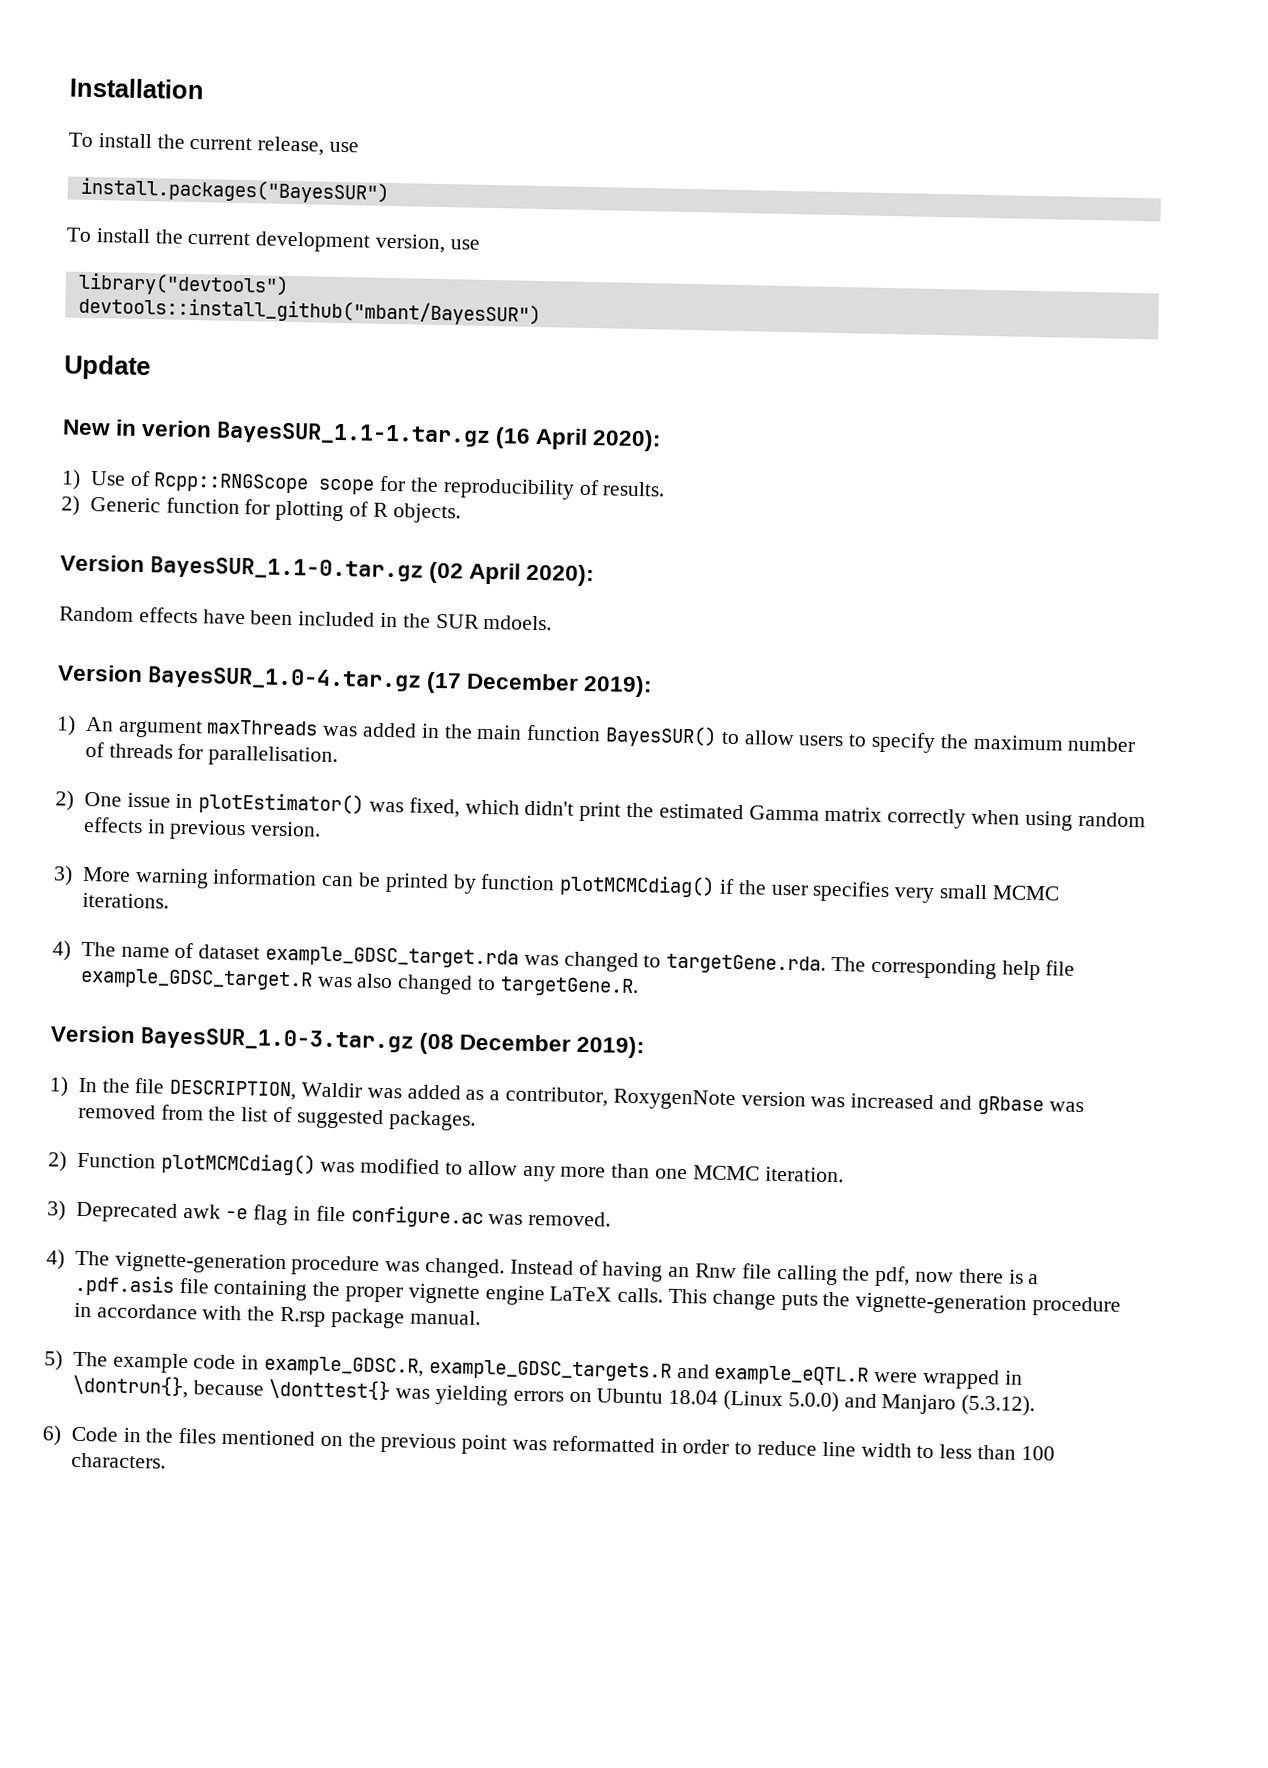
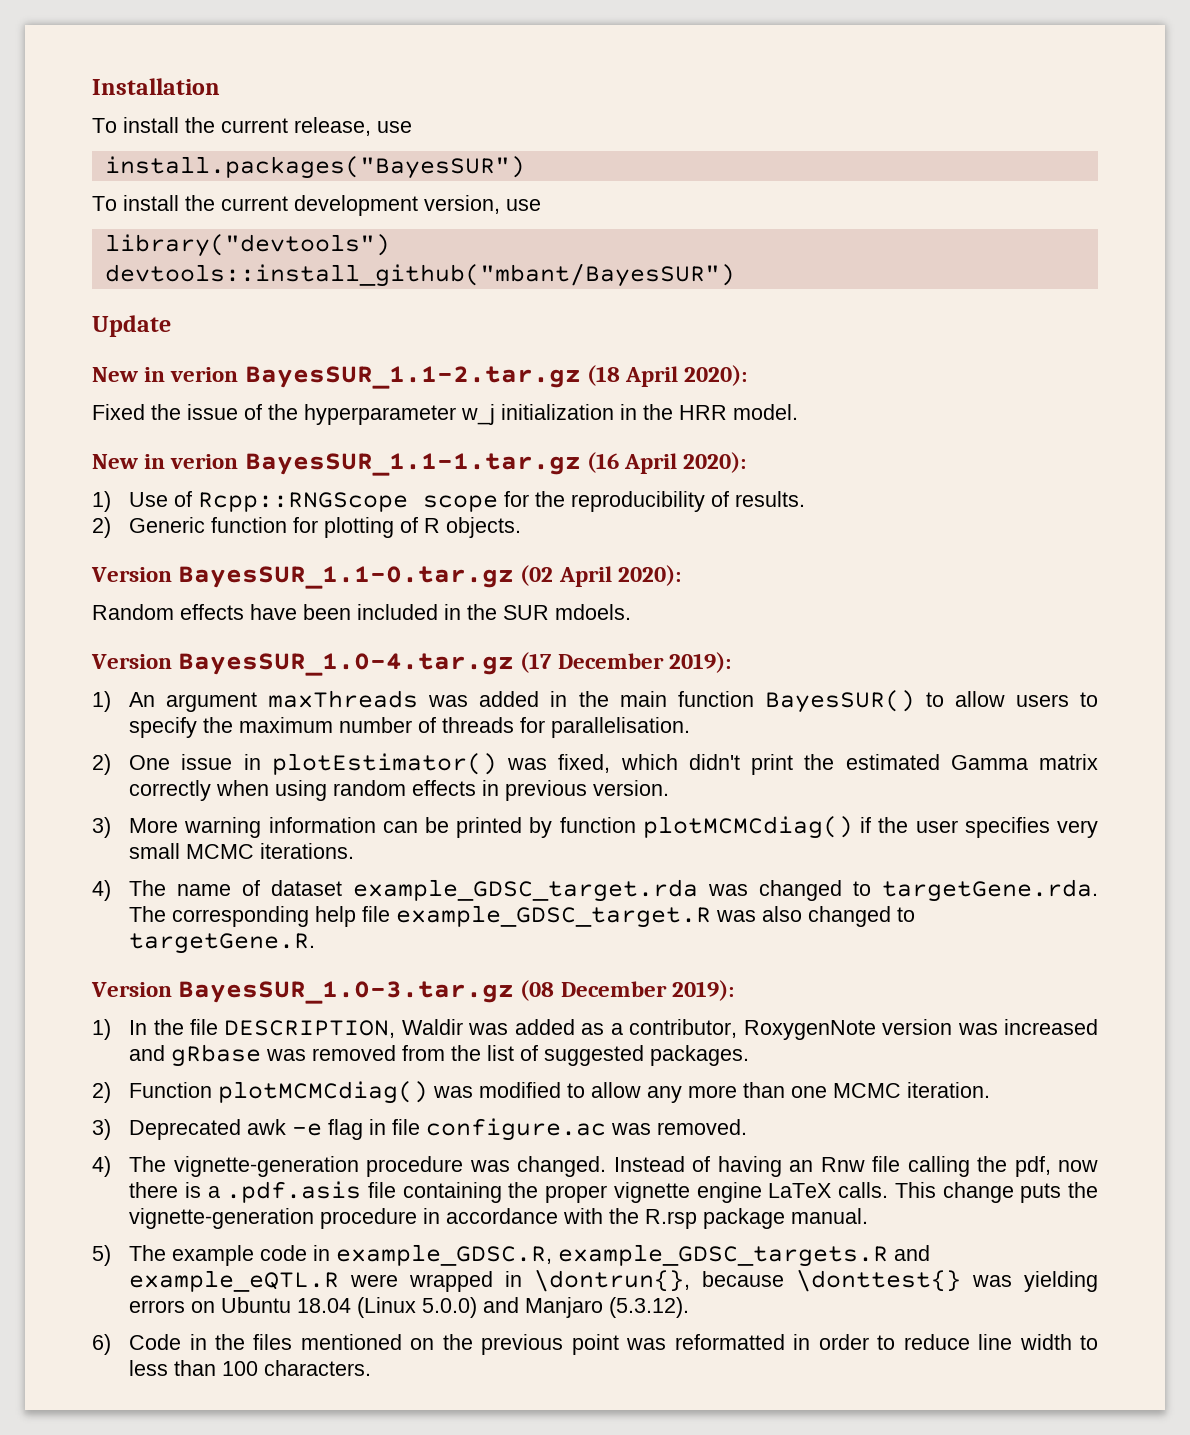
(151, 367) none -> [92,365,748,389] [92,404,798,425] // New in verion BayesSUR_1.1-2.tar.gz (18 April 2020): // Fixed the issue of the hyperparameter w_j initialization in the HRR model.

